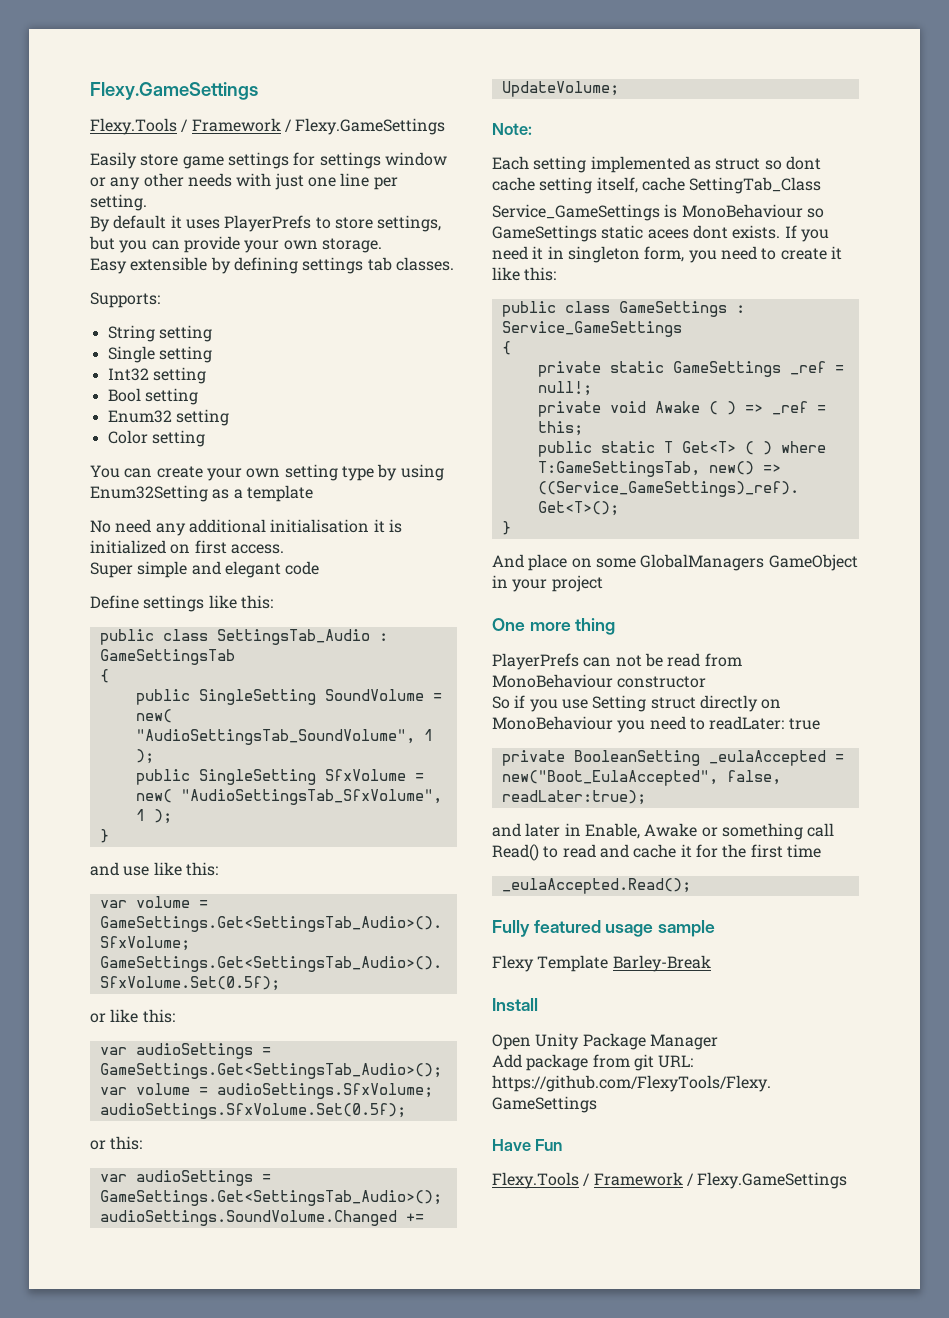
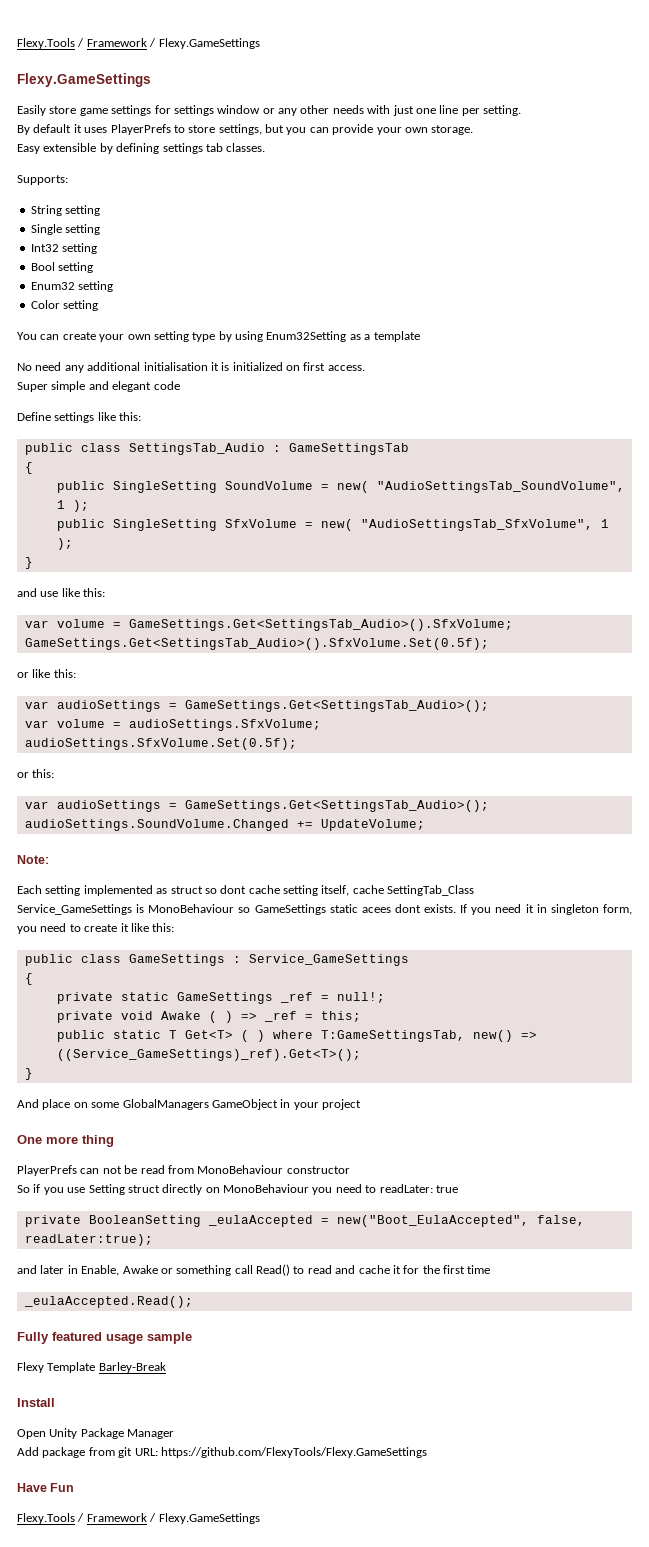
[90,82,258,100] [90,118,446,135] Flexy.GameSettings // Flexy.Tools / Framework / Flexy.GameSettings -> [17,38,260,49] [17,73,151,87] Flexy.Tools / Framework / Flexy.GameSettings // Flexy.GameSettings

